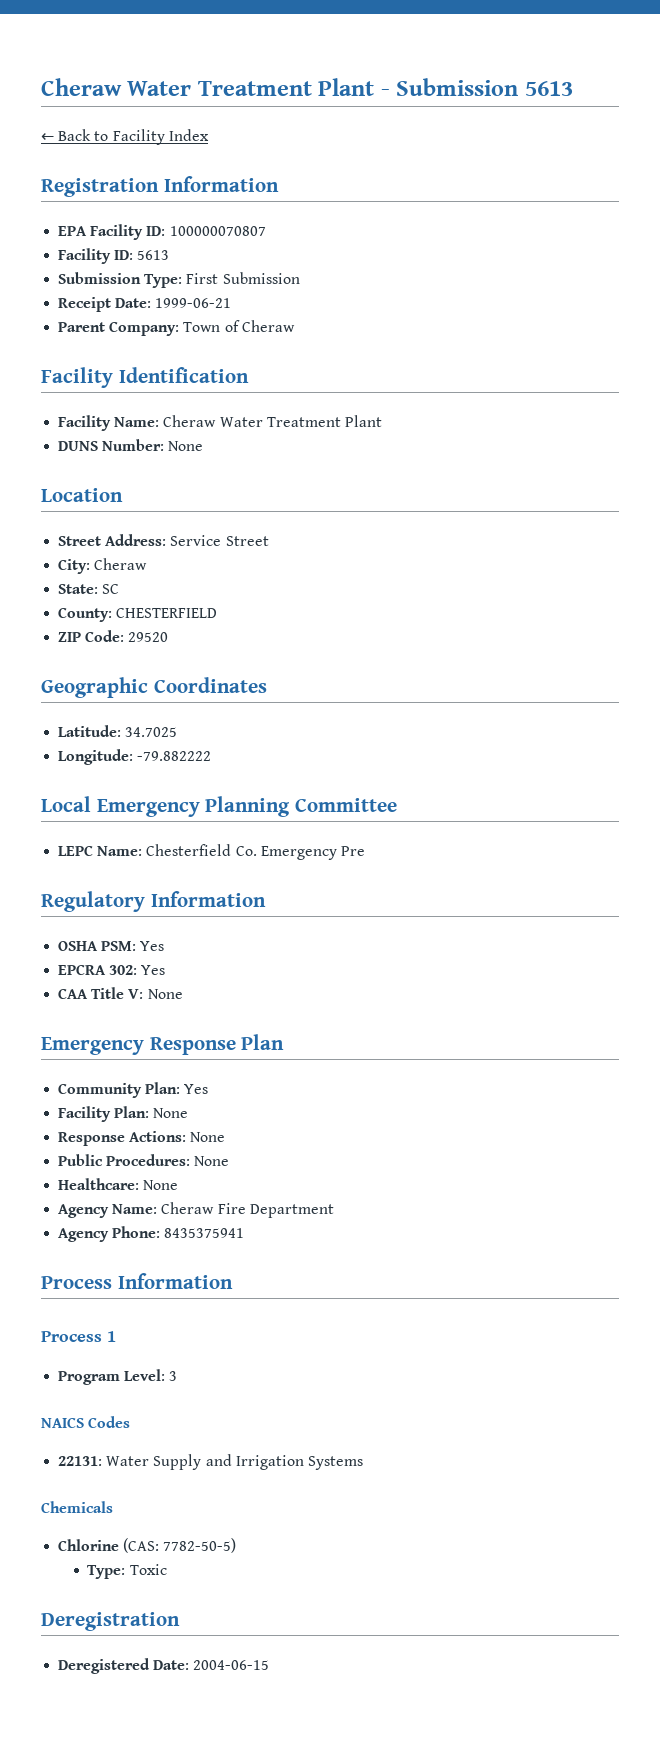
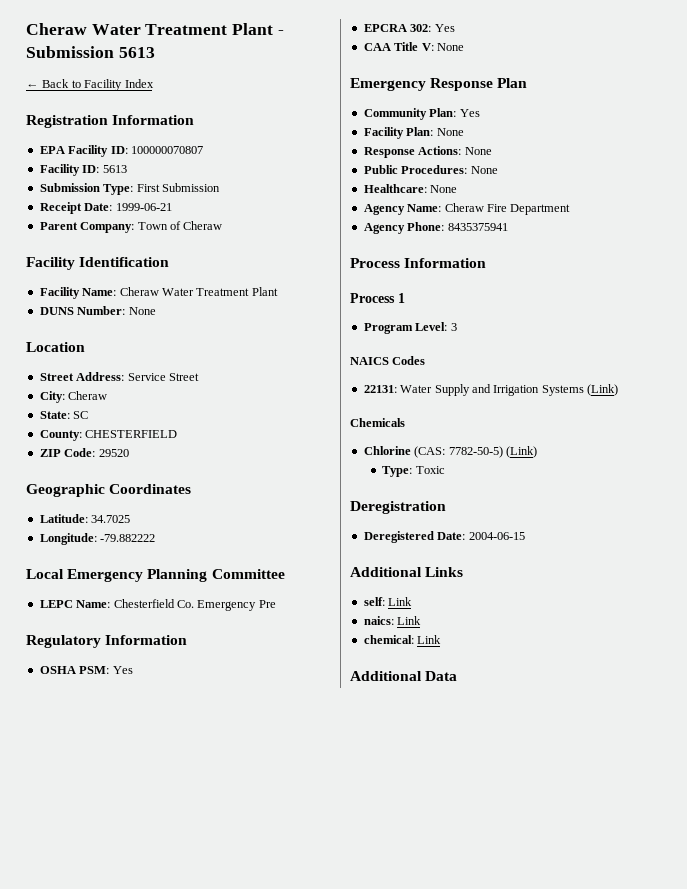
(363, 1463) none -> [587,384,618,396] (Link)
(237, 1545) none -> [505,446,537,458] (Link)
(270, 1665) none -> [350,567,464,577] [363,597,413,606] [363,616,422,625] [363,635,442,644] [350,671,458,681] // Additional Links // self: Link // naics: Link // chemical: Link // Additional Data

